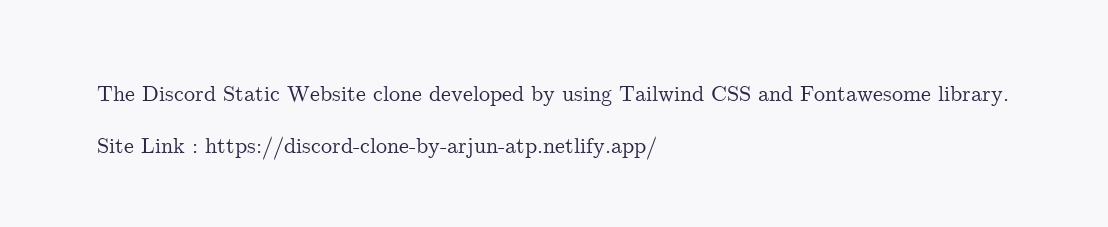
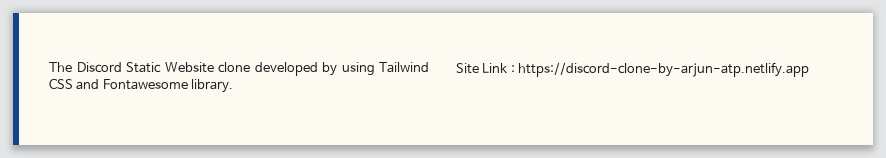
[205,136,657,160] https://discord-clone-by-arjun-atp.netlify.app/ -> [518,62,810,77] https://discord-clone-by-arjun-atp.netlify.app

